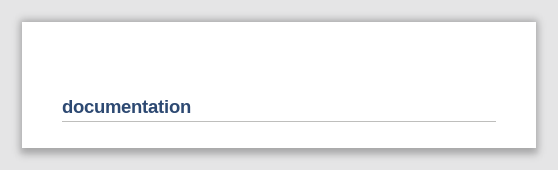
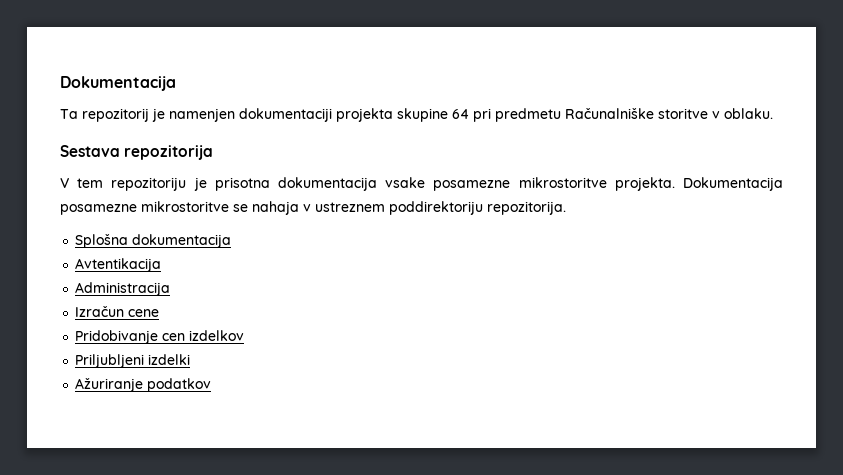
[62,100,191,113] documentation -> [60,76,176,91] [60,108,773,122] [60,145,214,160] [60,177,783,191] [60,201,566,215] [75,234,232,248] [75,258,162,272] [75,282,171,296] [75,306,160,317] [75,330,245,344] [75,354,191,368] [75,378,212,392] Dokumentacija // Ta repozitorij je namenjen dokumentaciji projekta skupine 64 pri predmetu Računalniške storitve v oblaku. // Sestava repozitorija // V tem repozitoriju je prisotna dokumentacija vsake posamezne mikrostoritve projekta. Dokumentacija posamezne mikrostoritve se nahaja v ustreznem poddirektoriju repozitorija. // Splošna dokumentacija // Avtentikacija // Administracija // Izračun cene // Pridobivanje cen izdelkov // Priljubljeni izdelki // Ažuriranje podatkov

